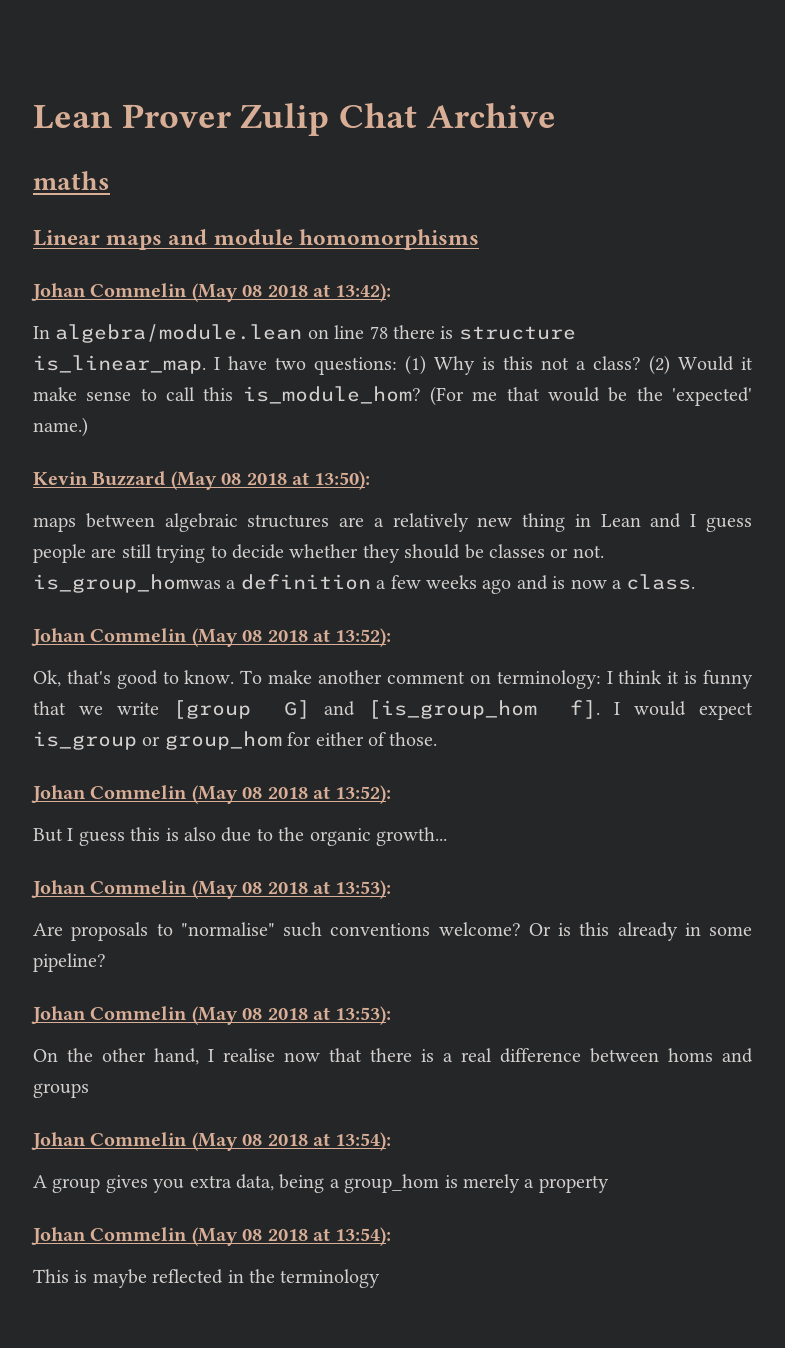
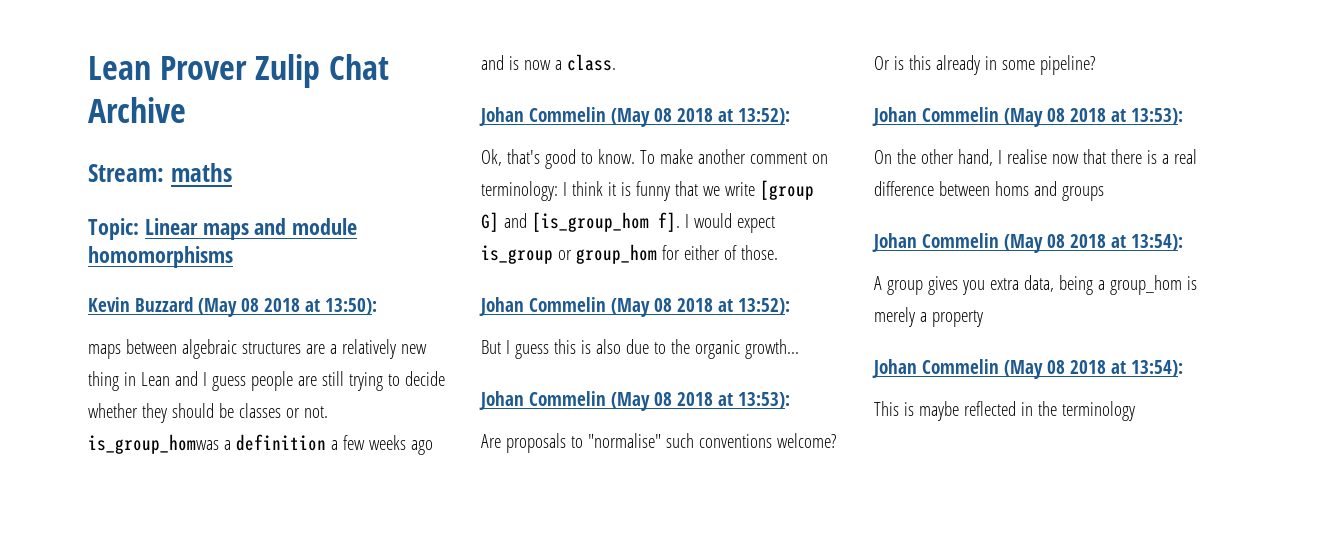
(556, 115) none -> [88,164,164,182] Stream:
(110, 180) none -> [88,218,139,240] Topic:
[31,283,392,302] [33,324,576,343] [33,355,753,375] [33,386,753,406] [33,417,88,437] // Johan Commelin (May 08 2018 at 13:42): // In algebra/module.lean on line 78 there is structure is_linear_map. I have two questions: (1) Why is this not a class? (2) Would it make sense to call this is_module_hom? (For me that would be the 'expected' name.) -> (233, 257) none

